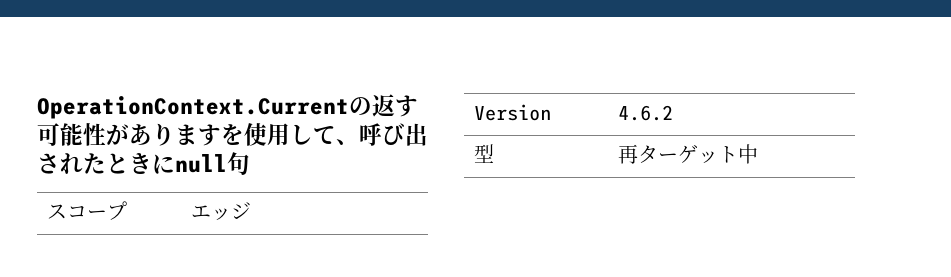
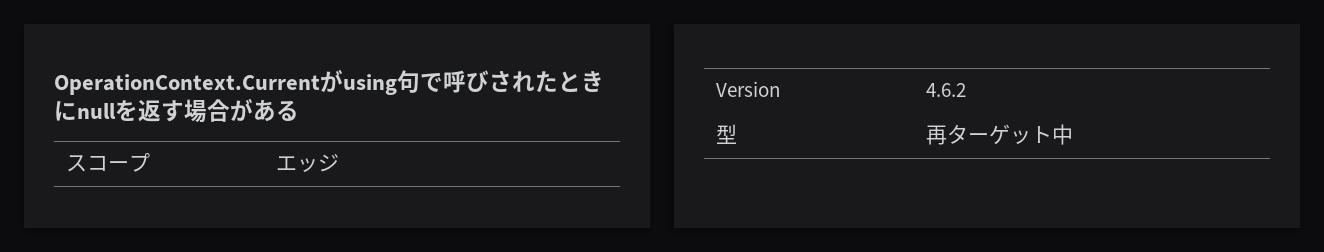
[349,94,418,117] [37,123,428,146] [37,152,250,176] の返す可能性がありますを使用して、呼び出されたときにnull句 -> [320,69,604,95] [54,98,299,123] がusing句で呼びされたときにnullを返す場合がある

